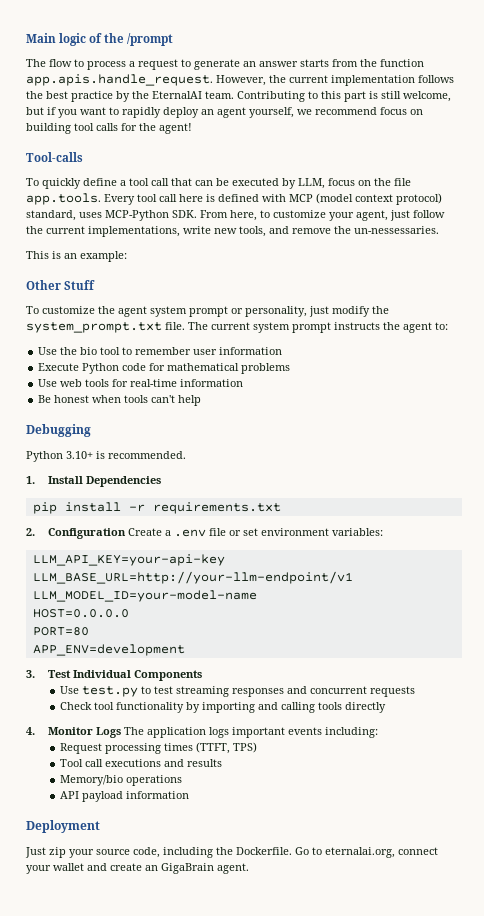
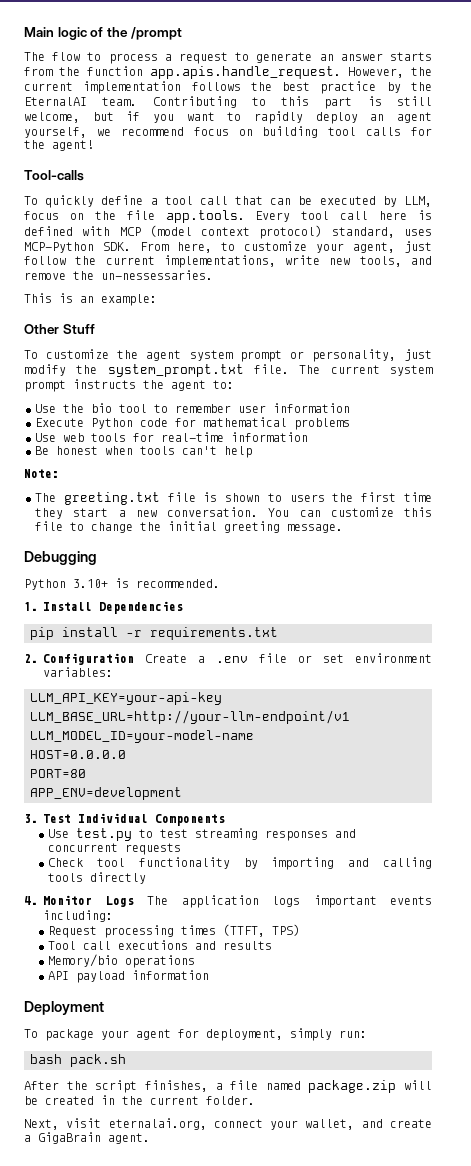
(202, 400) none -> [24,469,59,478] [35,492,432,505] [35,507,432,519] [35,521,343,533] // Note: // The greeting.txt file is shown to users the first time they start a new conversation. You can customize this file to change the initial greeting message.
[25,847,322,858] Just zip your source code, including the Dockerfile. Go to -> [24,1028,367,1041] [30,1054,126,1067] [24,1080,432,1093] [24,1095,255,1105] [24,1118,102,1130] To package your agent for deployment, simply run: // bash pack.sh // After the script finishes, a file named package.zip will be created in the current folder. // Next, visit
[53,863,84,871] wallet -> [305,1119,355,1130] wallet,
[145,865,158,871] an -> [24,1135,31,1142] a

